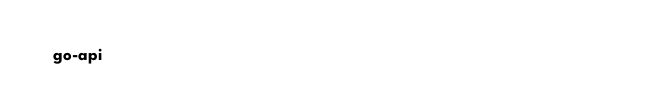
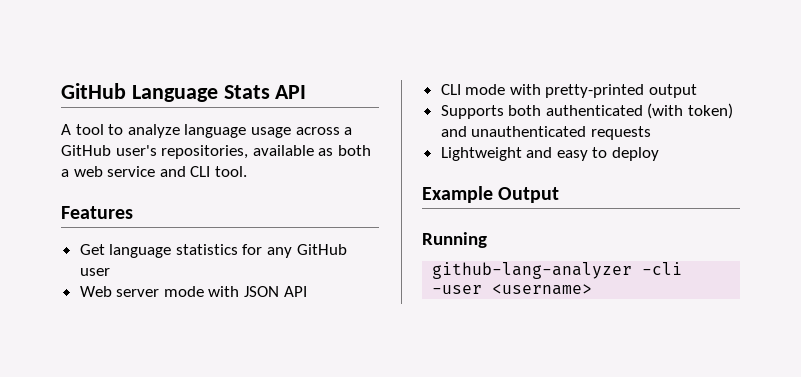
[53,48,102,64] go-api -> [61,83,307,102] [61,124,353,138] [61,145,371,159] [61,166,247,177] [61,206,133,219] [79,244,347,258] [79,268,110,276] [79,286,307,297] [440,84,698,98] [440,103,734,119] [440,126,651,140] [440,147,660,161] [422,186,560,203] [422,232,487,248] [432,262,683,279] [432,284,593,295] GitHub Language Stats API // A tool to analyze language usage across a GitHub user's repositories, available as both a web service and CLI tool. // Features // Get language statistics for any GitHub user // Web server mode with JSON API // CLI mode with pretty-printed output // Supports both authenticated (with token) and unauthenticated requests // Lightweight and easy to deploy // Example Output // Running // github-lang-analyzer -cli -user <username>

